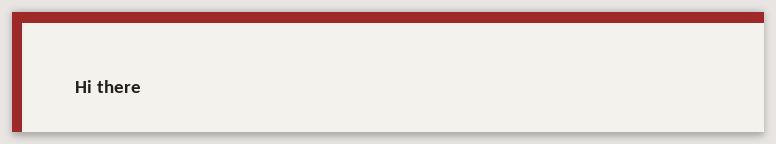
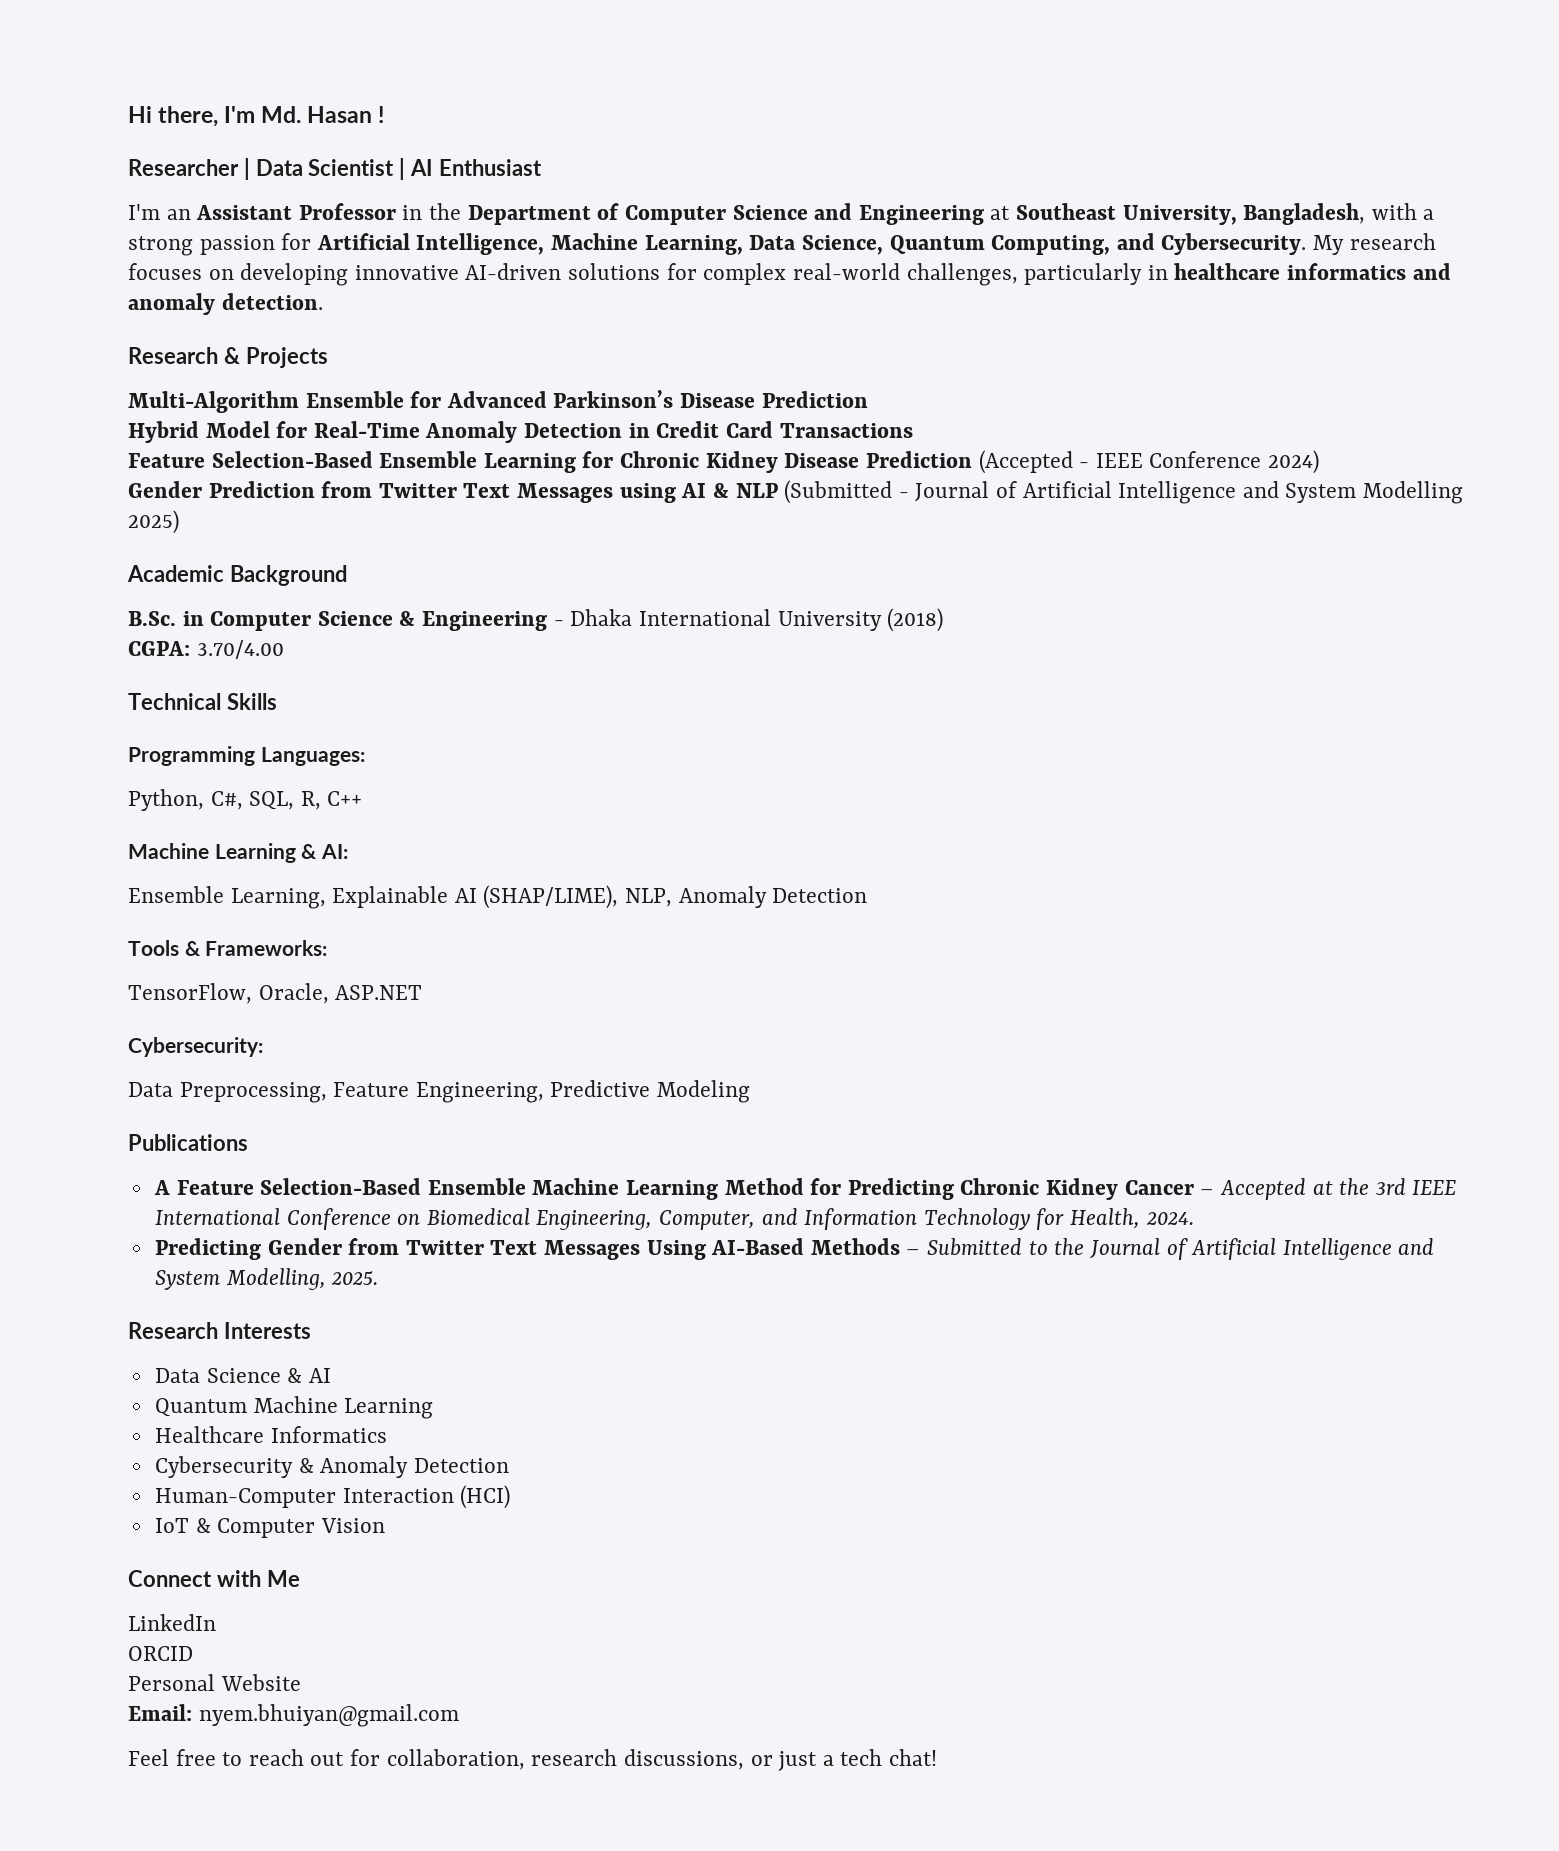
[97,80,142,93] there -> [158,106,385,127] [128,158,542,180] [128,203,1435,225] [128,233,1436,256] [128,263,1451,286] [128,293,323,315] [128,347,328,368] [128,390,868,413] [128,421,913,443] [128,450,1319,474] [128,480,1464,504] [128,510,179,534] [127,565,347,586] [128,608,944,632] [128,640,284,659] [128,693,277,710] [128,746,365,766] [128,789,363,811] [128,843,348,863] [128,885,868,909] [128,940,328,956] [128,983,423,1004] [128,1037,263,1057] [128,1080,751,1103] [128,1134,248,1151] [153,1178,1457,1200] [154,1208,1194,1230] [154,1238,1435,1260] [154,1268,379,1290] [128,1322,311,1339] [154,1368,331,1383] [154,1396,434,1419] [154,1426,387,1443] [154,1456,509,1478] [154,1485,511,1509] [154,1518,385,1538] [128,1570,300,1587] [128,1614,216,1631] [128,1646,193,1661] [128,1674,301,1691] [128,1704,459,1727] [128,1749,937,1771] there, I'm Md. Hasan ! // Researcher | Data Scientist | AI Enthusiast // I'm an Assistant Professor in the Department of Computer Science and Engineering at Southeast University, Bangladesh, with a strong passion for Artificial Intelligence, Machine Learning, Data Science, Quantum Computing, and Cybersecurity. My research focuses on developing innovative AI-driven solutions for complex real-world challenges, particularly in healthcare informatics and anomaly detection. // Research & Projects // Multi-Algorithm Ensemble for Advanced Parkinson’s Disease Prediction // Hybrid Model for Real-Time Anomaly Detection in Credit Card Transactions // Feature Selection-Based Ensemble Learning for Chronic Kidney Disease Prediction (Accepted - IEEE Conference 2024) // Gender Prediction from Twitter Text Messages using AI & NLP (Submitted - Journal of Artificial Intelligence and System Modelling 2025) // Academic Background // B.Sc. in Computer Science & Engineering - Dhaka International University (2018) // CGPA: 3.70/4.00 // Technical Skills // Programming Languages: // Python, C#, SQL, R, C++ // Machine Learning & AI: // Ensemble Learning, Explainable AI (SHAP/LIME), NLP, Anomaly Detection // Tools & Frameworks: // TensorFlow, Oracle, ASP.NET // Cybersecurity: // Data Preprocessing, Feature Engineering, Predictive Modeling // Publications // A Feature Selection-Based Ensemble Machine Learning Method for Predicting Chronic Kidney Cancer – Accepted at the 3rd IEEE International Conference on Biomedical Engineering, Computer, and Information Technology for Health, 2024. // Predicting Gender from Twitter Text Messages Using AI-Based Methods – Submitted to the Journal of Artificial Intelligence and System Modelling, 2025. // Research Interests // Data Science & AI // Quantum Machine Learning // Healthcare Informatics // Cybersecurity & Anomaly Detection // Human-Computer Interaction (HCI) // IoT & Computer Vision // Connect with Me // LinkedIn // ORCID // Personal Website // Email: nyem.bhuiyan@gmail.com // Feel free to reach out for collaboration, research discussions, or just a tech chat!

